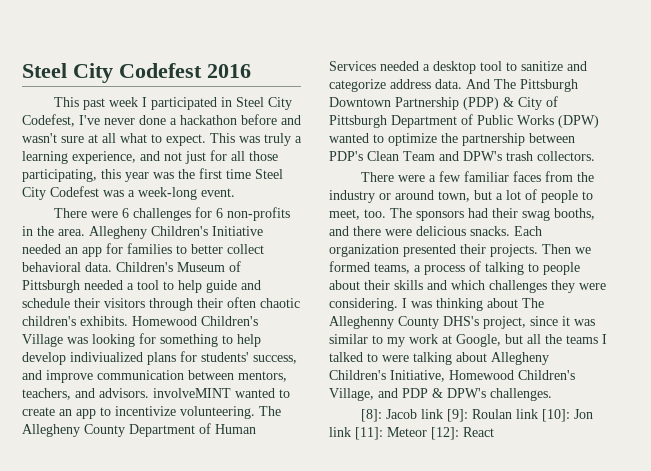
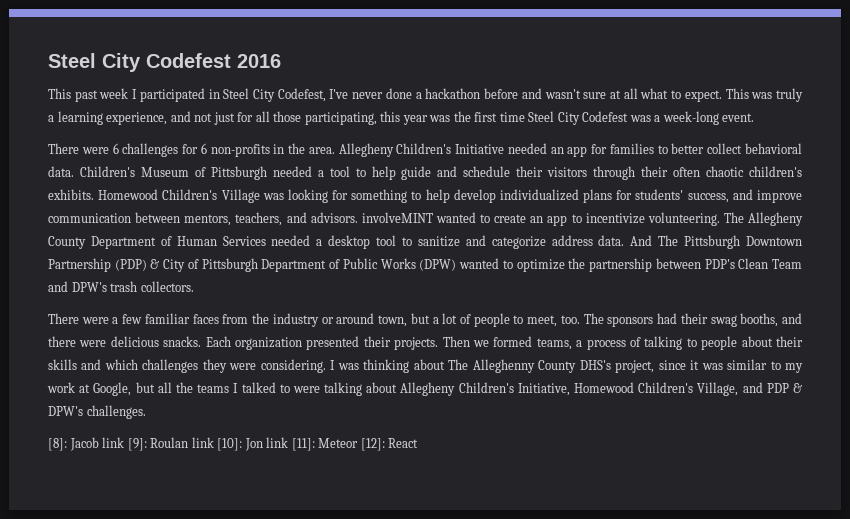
[70,352,143,362] indiviualized -> [499,189,579,201] individualized

